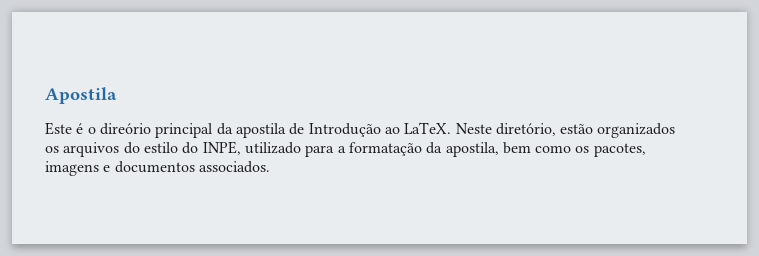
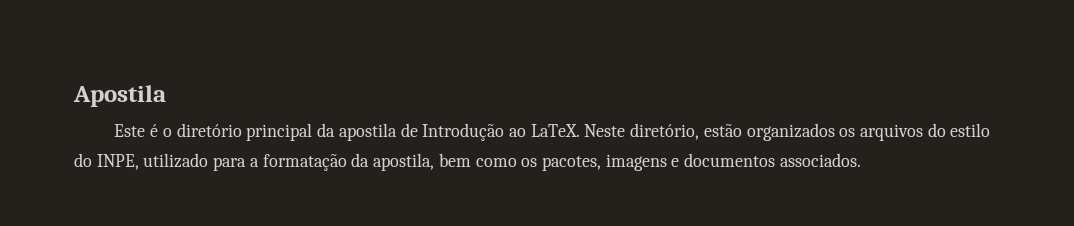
[99,123,151,135] direório -> [176,123,242,137] diretório

